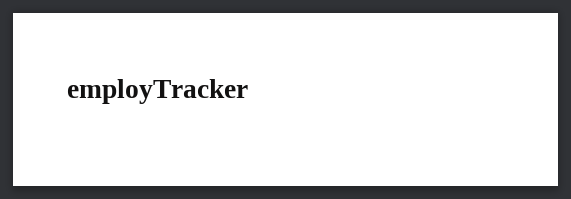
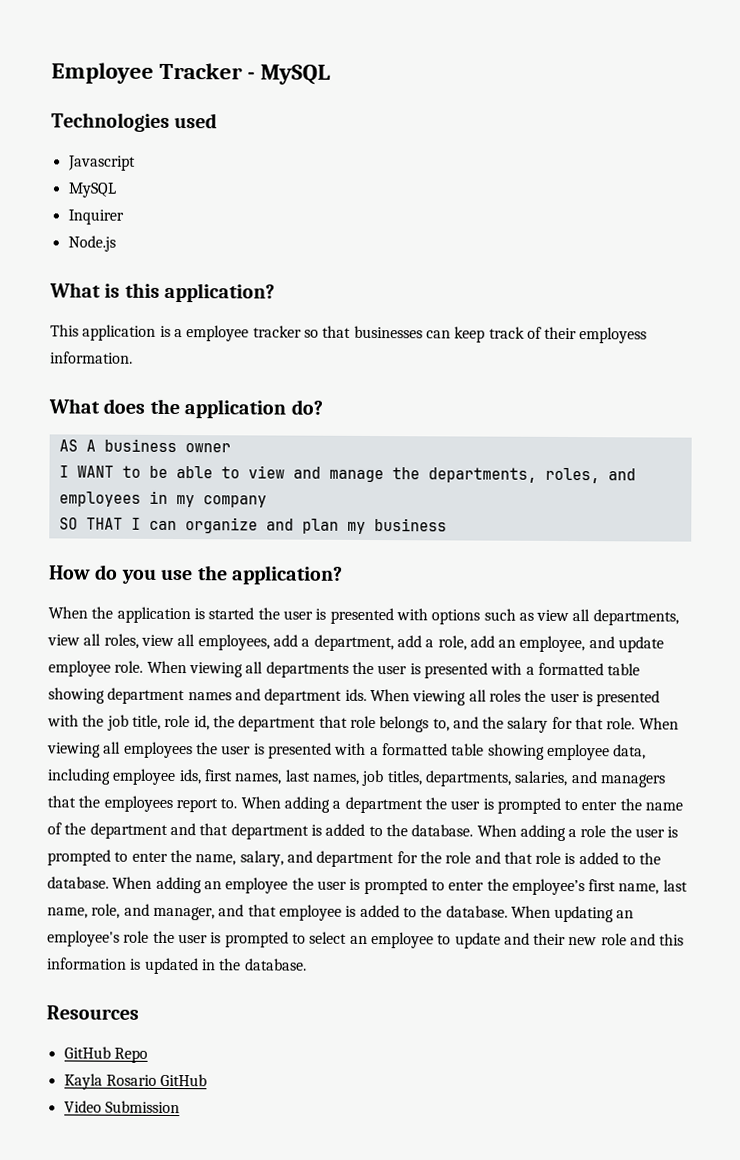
[67,79,248,104] employTracker -> [51,62,332,85] [51,112,218,132] [67,155,136,171] [67,182,117,198] [67,209,124,225] [67,235,116,252] [49,282,276,303] [50,324,648,344] [50,351,133,364] [48,398,323,419] [58,438,231,453] [58,465,636,484] [58,490,267,508] [58,517,447,534] [48,564,343,585] [48,606,679,626] [47,633,665,653] [48,660,641,679] [48,687,661,707] [47,714,679,733] [47,741,647,761] [47,768,666,788] [47,795,684,814] [47,822,679,841] [47,849,662,868] [47,876,688,896] [47,903,635,923] [47,930,685,949] [47,957,307,975] [46,1005,139,1020] [63,1046,148,1063] [63,1073,208,1090] [63,1100,180,1114] Employee Tracker - MySQL // Technologies used // Javascript // MySQL // Inquirer // Node.js // What is this application? // This application is a employee tracker so that businesses can keep track of their employess information. // What does the application do? // AS A business owner // I WANT to be able to view and manage the departments, roles, and employees in my company // SO THAT I can organize and plan my business // How do you use the application? // When the application is started the user is presented with options such as view all departments, view all roles, view all employees, add a department, add a role, add an employee, and update employee role. When viewing all departments the user is presented with a formatted table showing department names and department ids. When viewing all roles the user is presented with the job title, role id, the department that role belongs to, and the salary for that role. When viewing all employees the user is presented with a formatted table showing employee data, including employee ids, first names, last names, job titles, departments, salaries, and managers that the employees report to. When adding a department the user is prompted to enter the name of the department and that department is added to the database. When adding a role the user is prompted to enter the name, salary, and department for the role and that role is added to the database. When adding an employee the user is prompted to enter the employee’s first name, last name, role, and manager, and that employee is added to the database. When updating an employee's role the user is prompted to select an employee to update and their new role and this information is updated in the database. // Resources // GitHub Repo // Kayla Rosario GitHub // Video Submission

